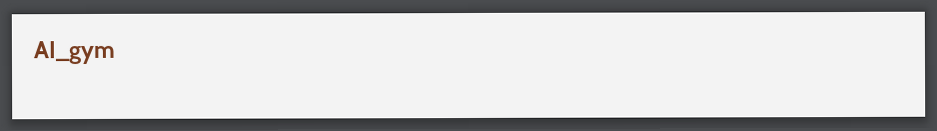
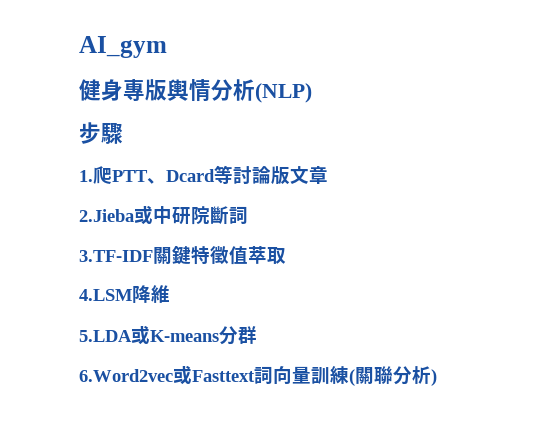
(115, 52) none -> [79,79,312,103] [79,122,123,144] [79,165,328,185] [79,205,248,225] [79,245,286,265] [79,285,170,303] [79,325,257,345] [79,365,437,386] // 健身專版輿情分析(NLP) // 步驟 // 1.爬PTT、Dcard等討論版文章 // 2.Jieba或中研院斷詞 // 3.TF-IDF關鍵特徵值萃取 // 4.LSM降維 // 5.LDA或K-means分群 // 6.Word2vec或Fasttext詞向量訓練(關聯分析)

